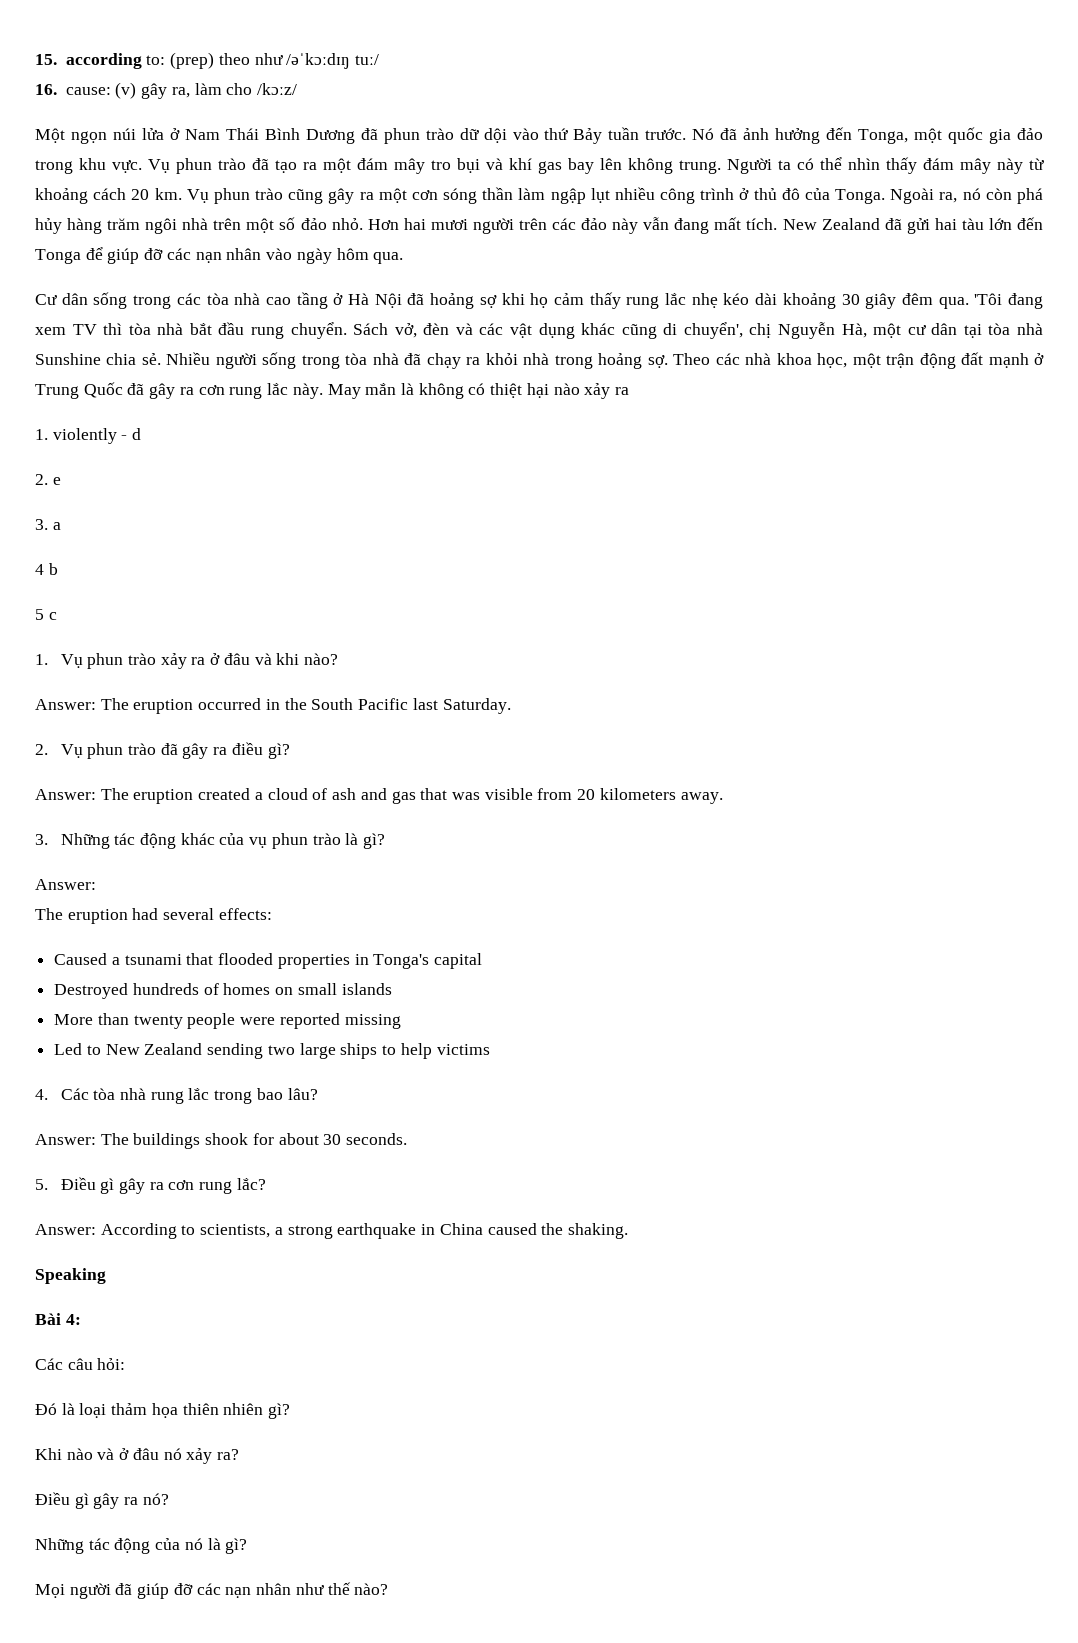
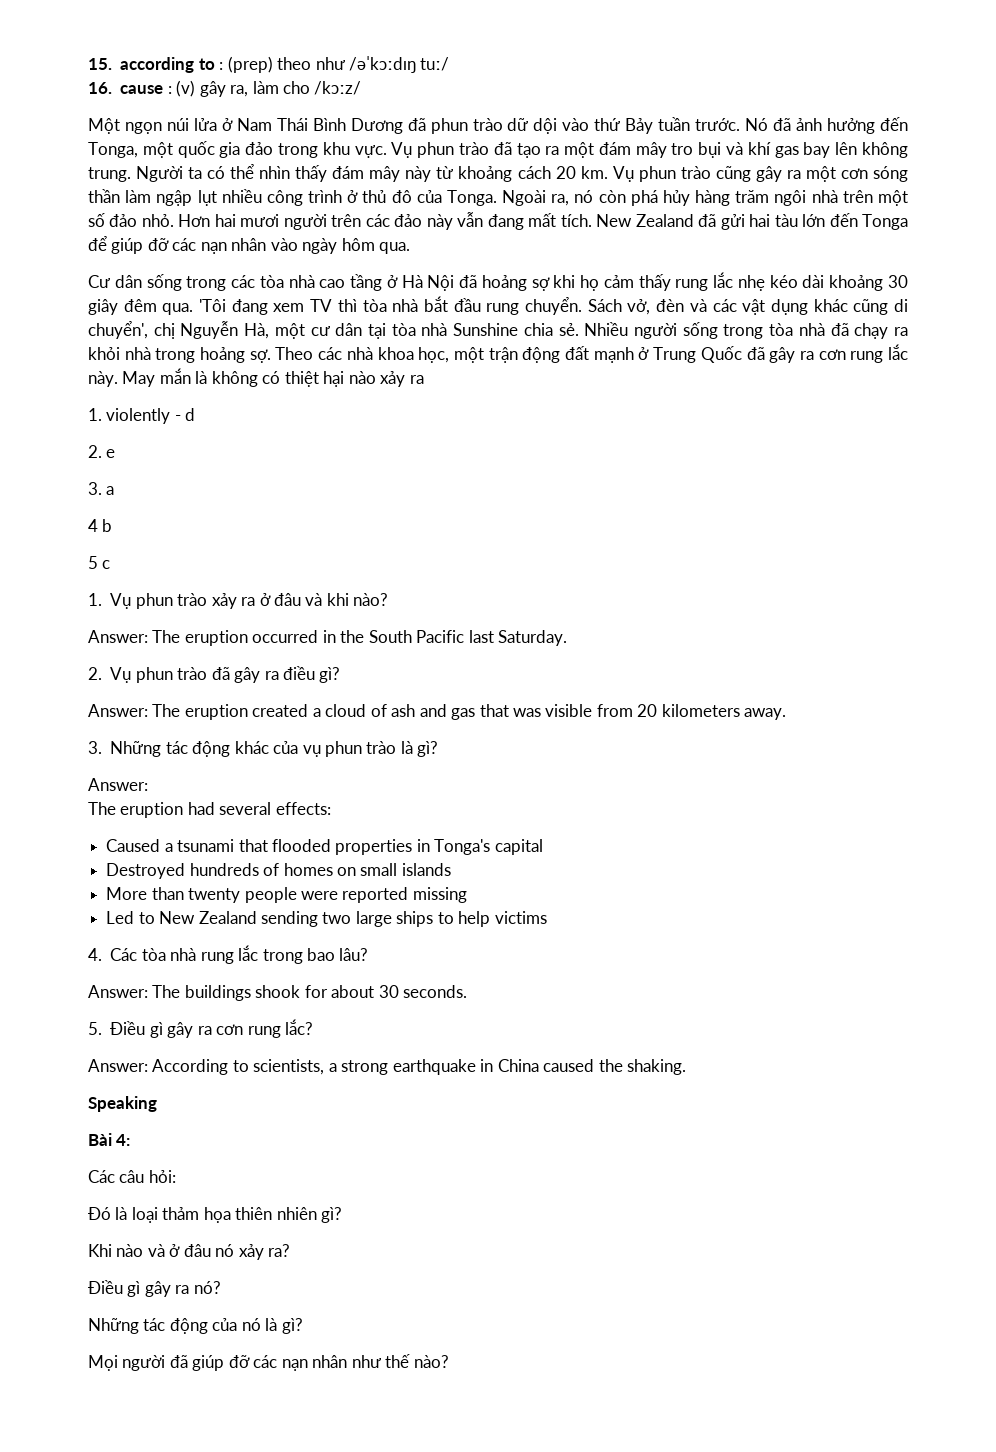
[146,55,166,65] to: -> [198,58,224,70] to :
[65,87,111,95] cause: -> [120,85,172,94] cause :

